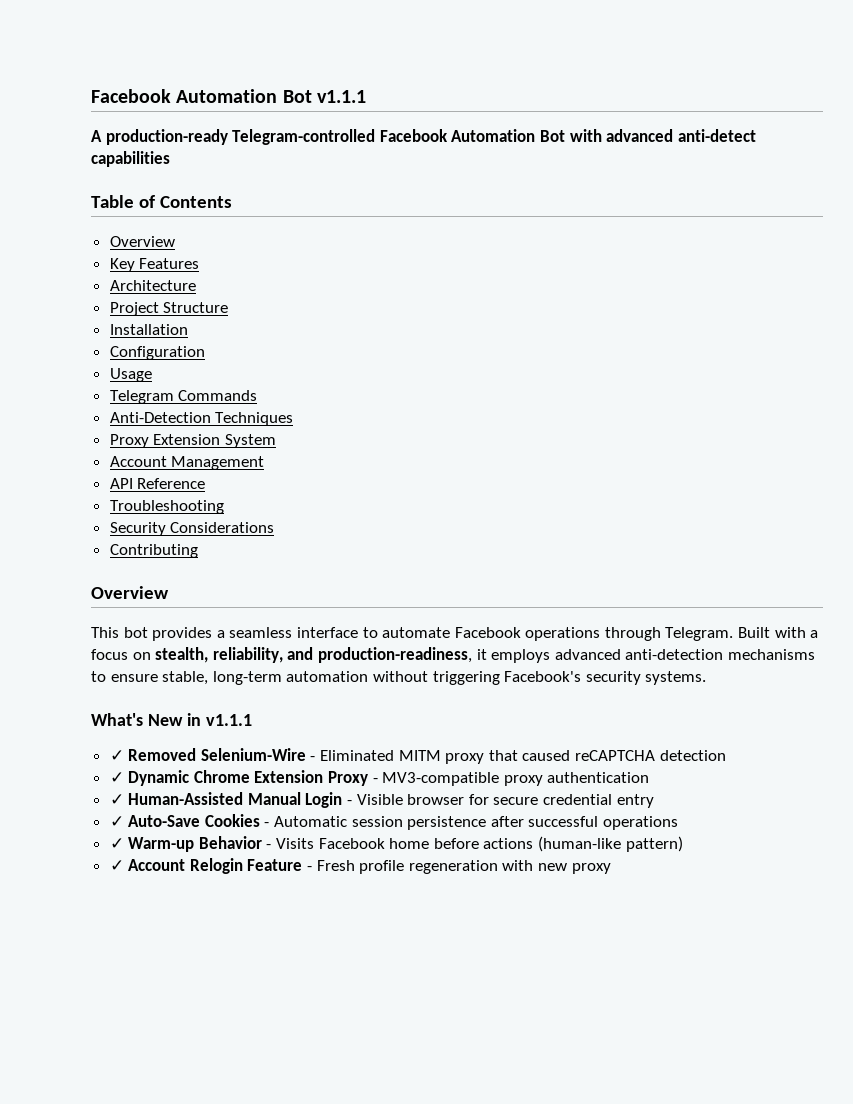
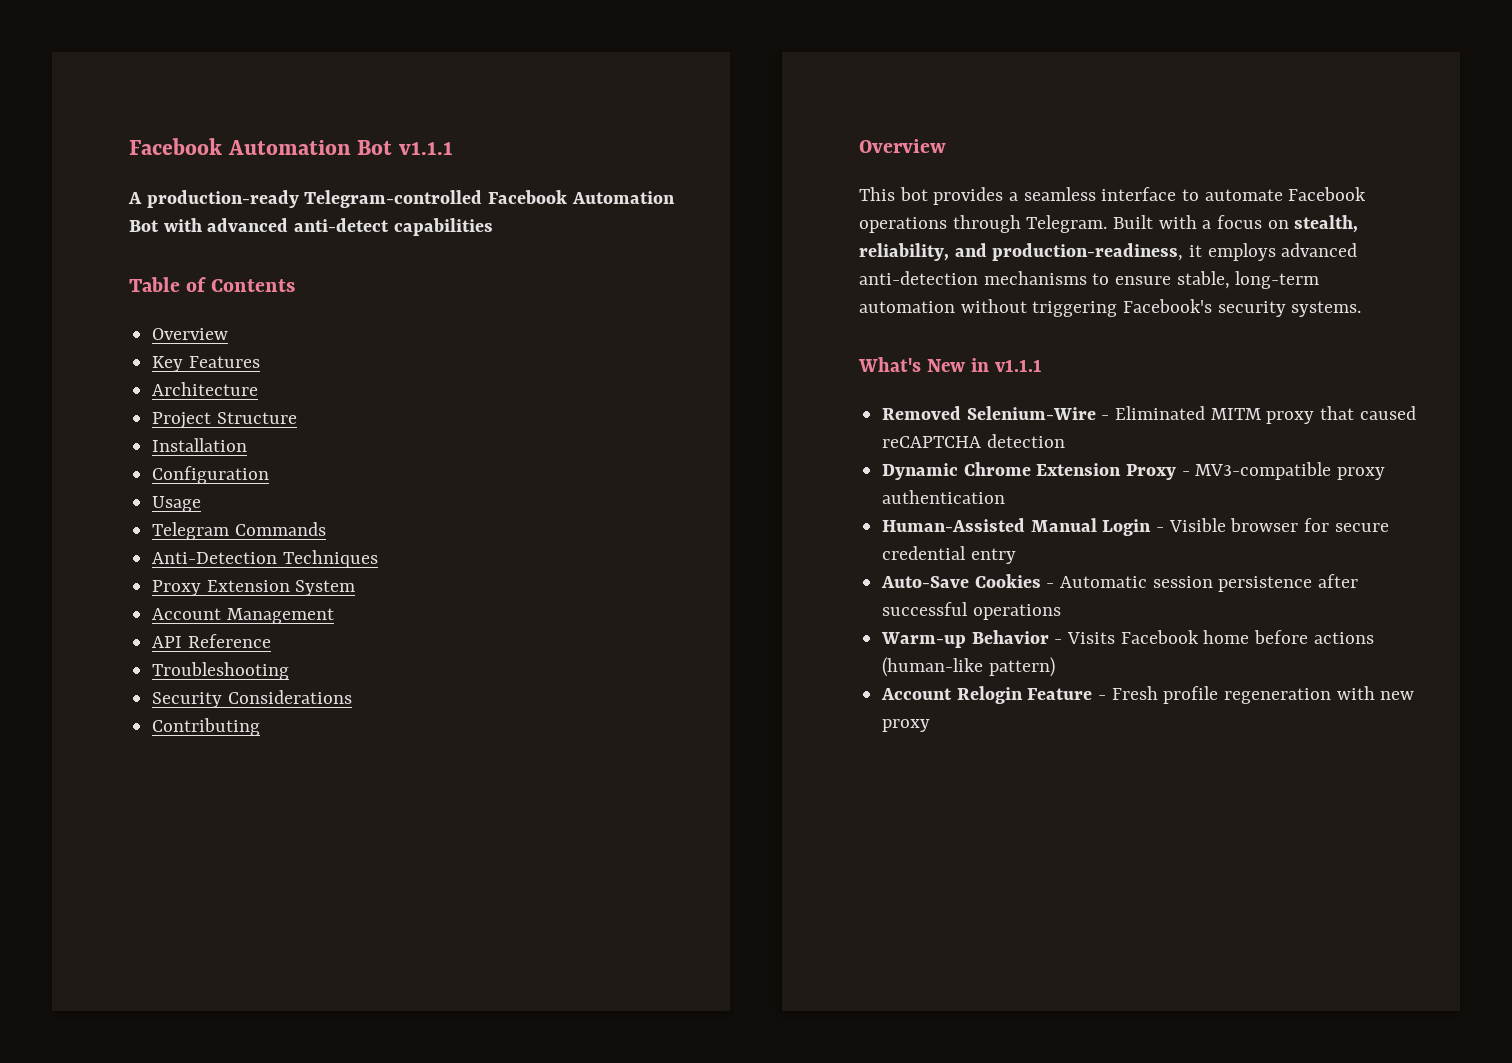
[109,750,124,761] ✓ -> (1042, 365) none
[109,772,124,783] ✓ -> (1065, 441) none
[109,794,124,805] ✓ -> (1006, 497) none
[109,816,124,827] ✓ -> (1016, 556) none
[109,838,124,849] ✓ -> (1061, 612) none
[109,860,124,871] ✓ -> (1055, 667) none

